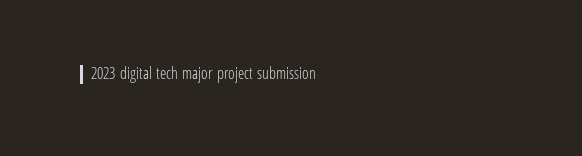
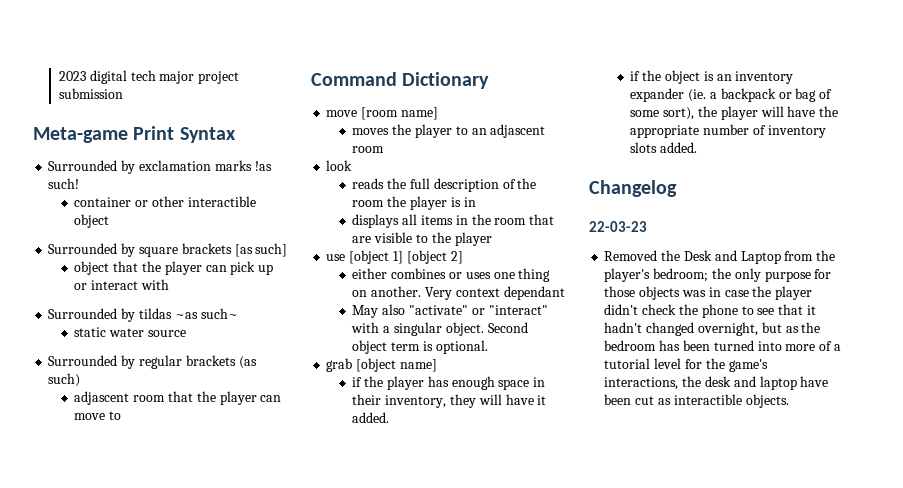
(316, 72) none -> [33,126,236,143] [48,160,272,174] [48,178,80,189] [74,196,256,207] [74,214,110,228] [48,243,288,257] [74,261,274,275] [74,279,170,290] [48,308,238,322] [74,327,187,337] [48,355,257,369] [48,373,81,387] [74,391,282,405] [74,411,122,420] [311,72,490,89] [326,107,438,120] [352,124,546,138] [352,146,385,153] [326,160,353,171] [352,178,537,192] [352,196,476,210] [352,214,555,228] [352,232,492,246] [326,250,463,264] [352,268,551,282] [352,286,565,300] [352,304,548,318] [351,322,528,336] [352,340,488,354] [326,358,437,372] [352,376,546,390] [352,394,547,408] [352,412,390,423] [630,70,794,84] [630,88,833,102] [630,106,839,120] [630,124,826,138] [630,142,698,153] [589,180,677,197] [589,221,647,232] [604,250,836,264] [604,268,832,282] [604,286,813,300] [604,304,816,318] [604,322,821,336] [604,340,841,351] [604,358,768,372] [604,376,829,390] [604,394,789,408] // Meta-game Print Syntax // Surrounded by exclamation marks !as such! // container or other interactible object // Surrounded by square brackets [as such] // object that the player can pick up or interact with // Surrounded by tildas ~as such~ // static water source // Surrounded by regular brackets (as such) // adjascent room that the player can move to // Command Dictionary // move [room name] // moves the player to an adjascent room // look // reads the full description of the room the player is in // displays all items in the room that are visible to the player // use [object 1] [object 2] // either combines or uses one thing on another. Very context dependant // May also "activate" or "interact" with a singular object. Second object term is optional. // grab [object name] // if the player has enough space in their inventory, they will have it added. // if the object is an inventory expander (ie. a backpack or bag of some sort), the player will have the appropriate number of inventory slots added. // Changelog // 22-03-23 // Removed the Desk and Laptop from the player's bedroom; the only purpose for those objects was in case the player didn't check the phone to see that it hadn't changed overnight, but as the bedroom has been turned into more of a tutorial level for the game's interactions, the desk and laptop have been cut as interactible objects.

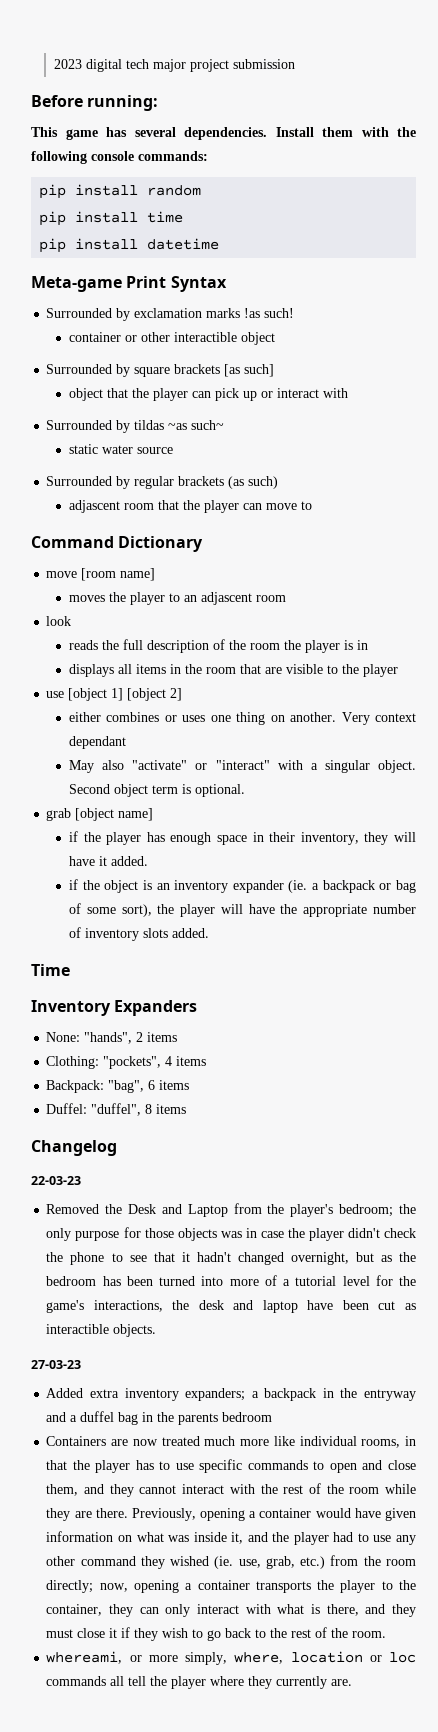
(124, 93) none -> [31,95,159,111] [31,127,416,140] [31,151,208,164] [39,184,202,199] [39,211,184,226] [39,238,220,253] // Before running: // This game has several dependencies. Install them with the following console commands: // pip install random // pip install time // pip install datetime
(698, 147) none -> [31,964,70,976] [31,1000,198,1016] [46,1032,178,1044] [46,1056,207,1069] [46,1080,190,1093] [46,1103,187,1116] // Time // Inventory Expanders // None: "hands", 2 items // Clothing: "pockets", 4 items // Backpack: "bag", 6 items // Duffel: "duffel", 8 items
(789, 401) none -> [31,1360,81,1369] [46,1388,416,1401] [46,1411,273,1425] [46,1436,417,1448] [46,1459,416,1473] [46,1483,416,1497] [46,1508,417,1521] [46,1531,417,1545] [46,1555,416,1569] [46,1580,416,1593] [46,1604,417,1617] [46,1627,387,1641] [46,1651,417,1665] [46,1676,353,1689] // 27-03-23 // Added extra inventory expanders; a backpack in the entryway and a duffel bag in the parents bedroom // Containers are now treated much more like individual rooms, in that the player has to use specific commands to open and close them, and they cannot interact with the rest of the room while they are there. Previously, opening a container would have given information on what was inside it, and the player had to use any other command they wished (ie. use, grab, etc.) from the room directly; now, opening a container transports the player to the container, they can only interact with what is there, and they must close it if they wish to go back to the rest of the room. // whereami, or more simply, where, location or loc commands all tell the player where they currently are.

